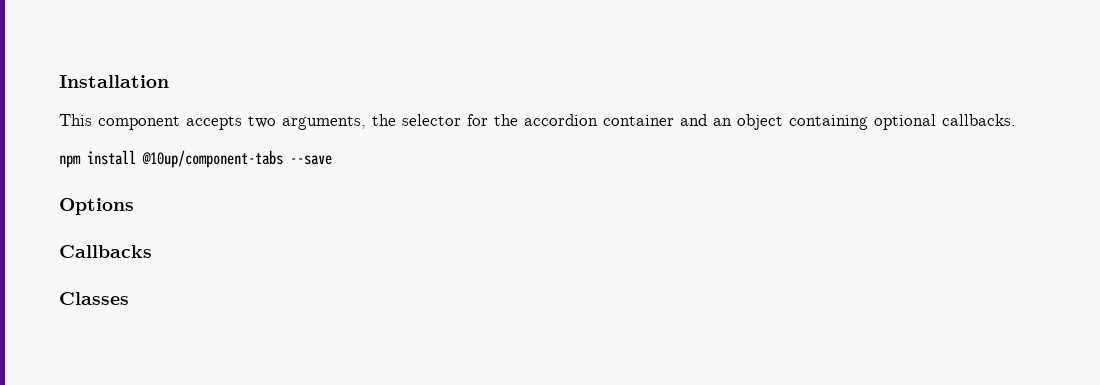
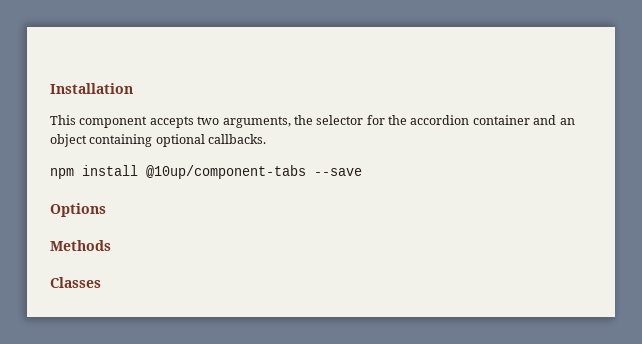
[59,245,152,258] Callbacks -> [50,240,111,251] Methods

